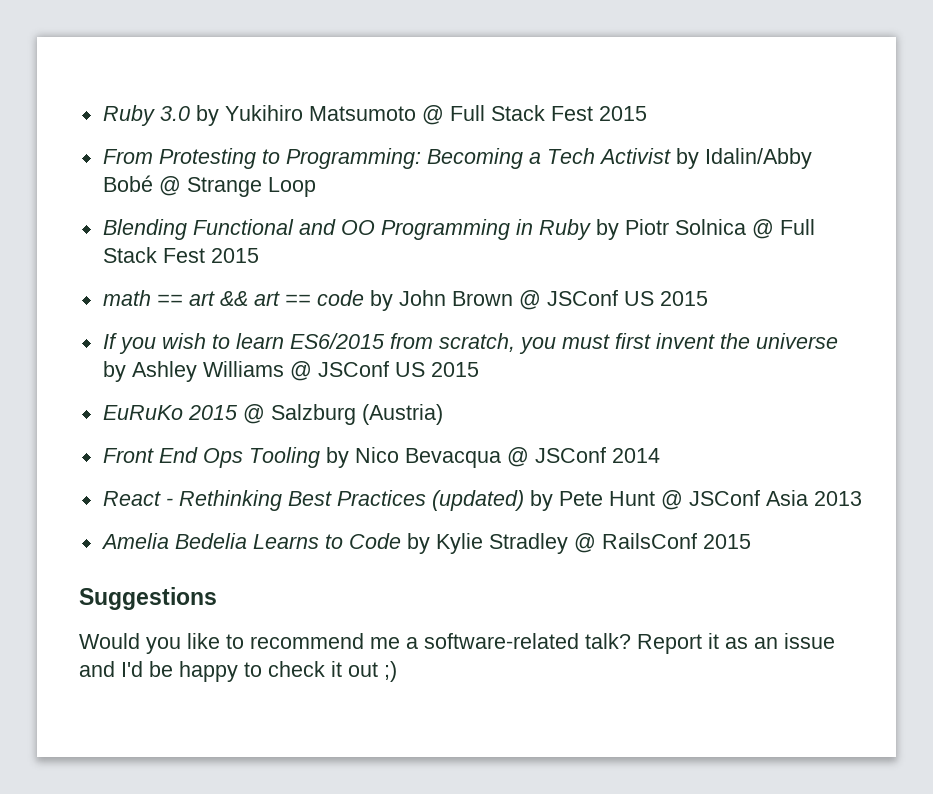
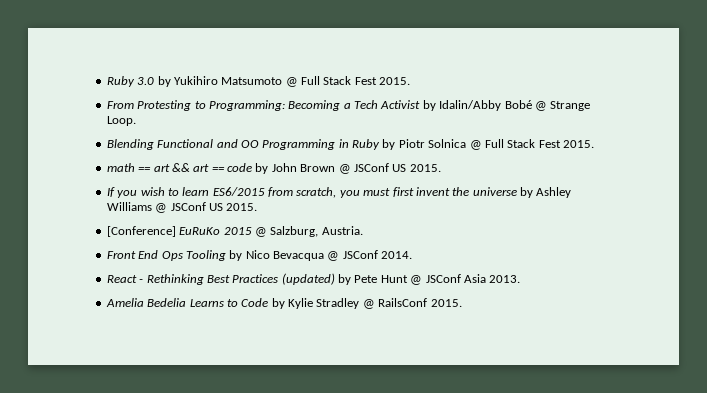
[598,106,647,121] 2015 -> [379,77,411,85] 2015.
[267,177,316,197] Loop -> [106,116,136,126] Loop.
[210,248,259,263] 2015 -> [563,140,594,148] 2015.
[659,291,708,306] 2015 -> [409,164,441,172] 2015.
[430,362,479,377] 2015 // -> [226,203,258,211] [106,226,176,237] 2015. // [Conference]
[270,404,443,425] Salzburg (Austria) -> [270,226,363,237] Salzburg, Austria.
[611,448,660,463] 2014 -> [381,251,413,259] 2014.
[813,491,862,506] 2013 -> [489,275,521,283] 2013.
[702,534,751,549] [79,587,217,610] [79,633,835,654] [79,661,397,682] 2015 // Suggestions // Would you like to recommend me a software-related talk? Report it as an issue and I'd be happy to check it out ;) -> [430,299,462,307] 2015.

